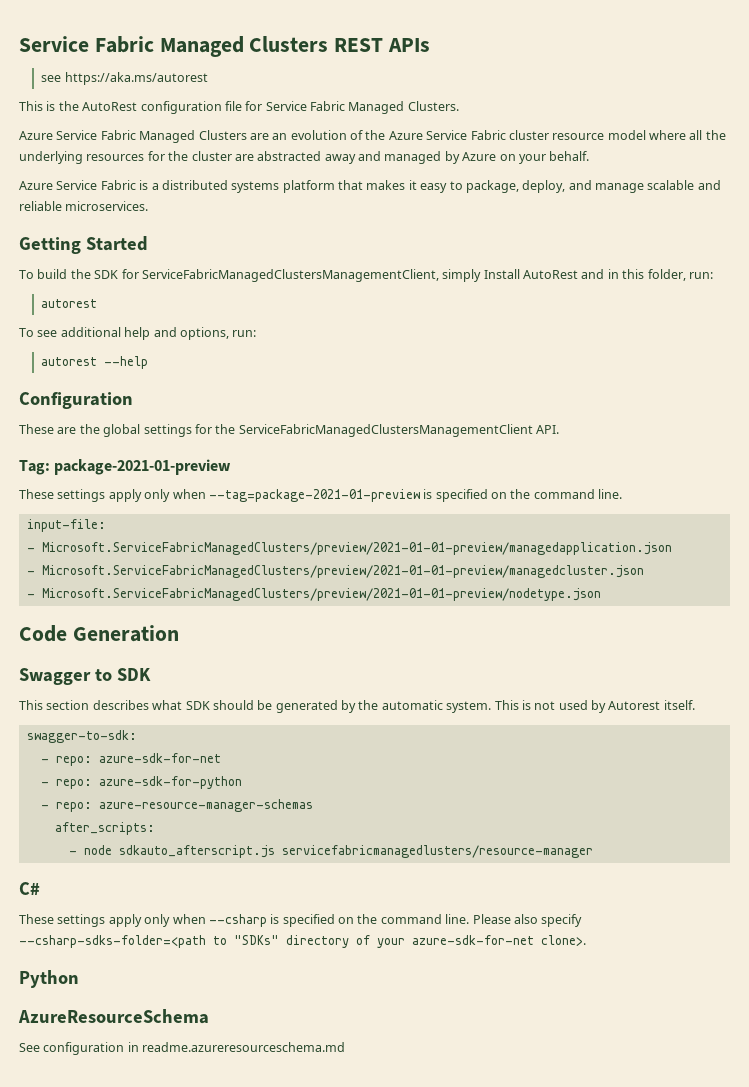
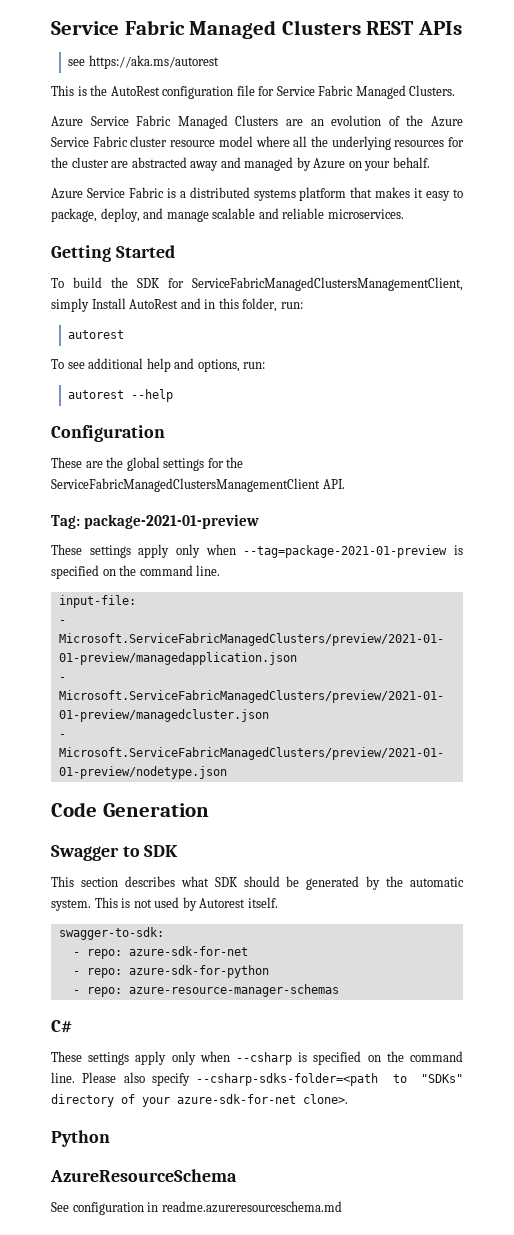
[54,822,155,835] [68,845,593,858] // after_scripts: // - node sdkauto_afterscript.js servicefabricmanagedlusters/resource-manager -> (339, 990) none

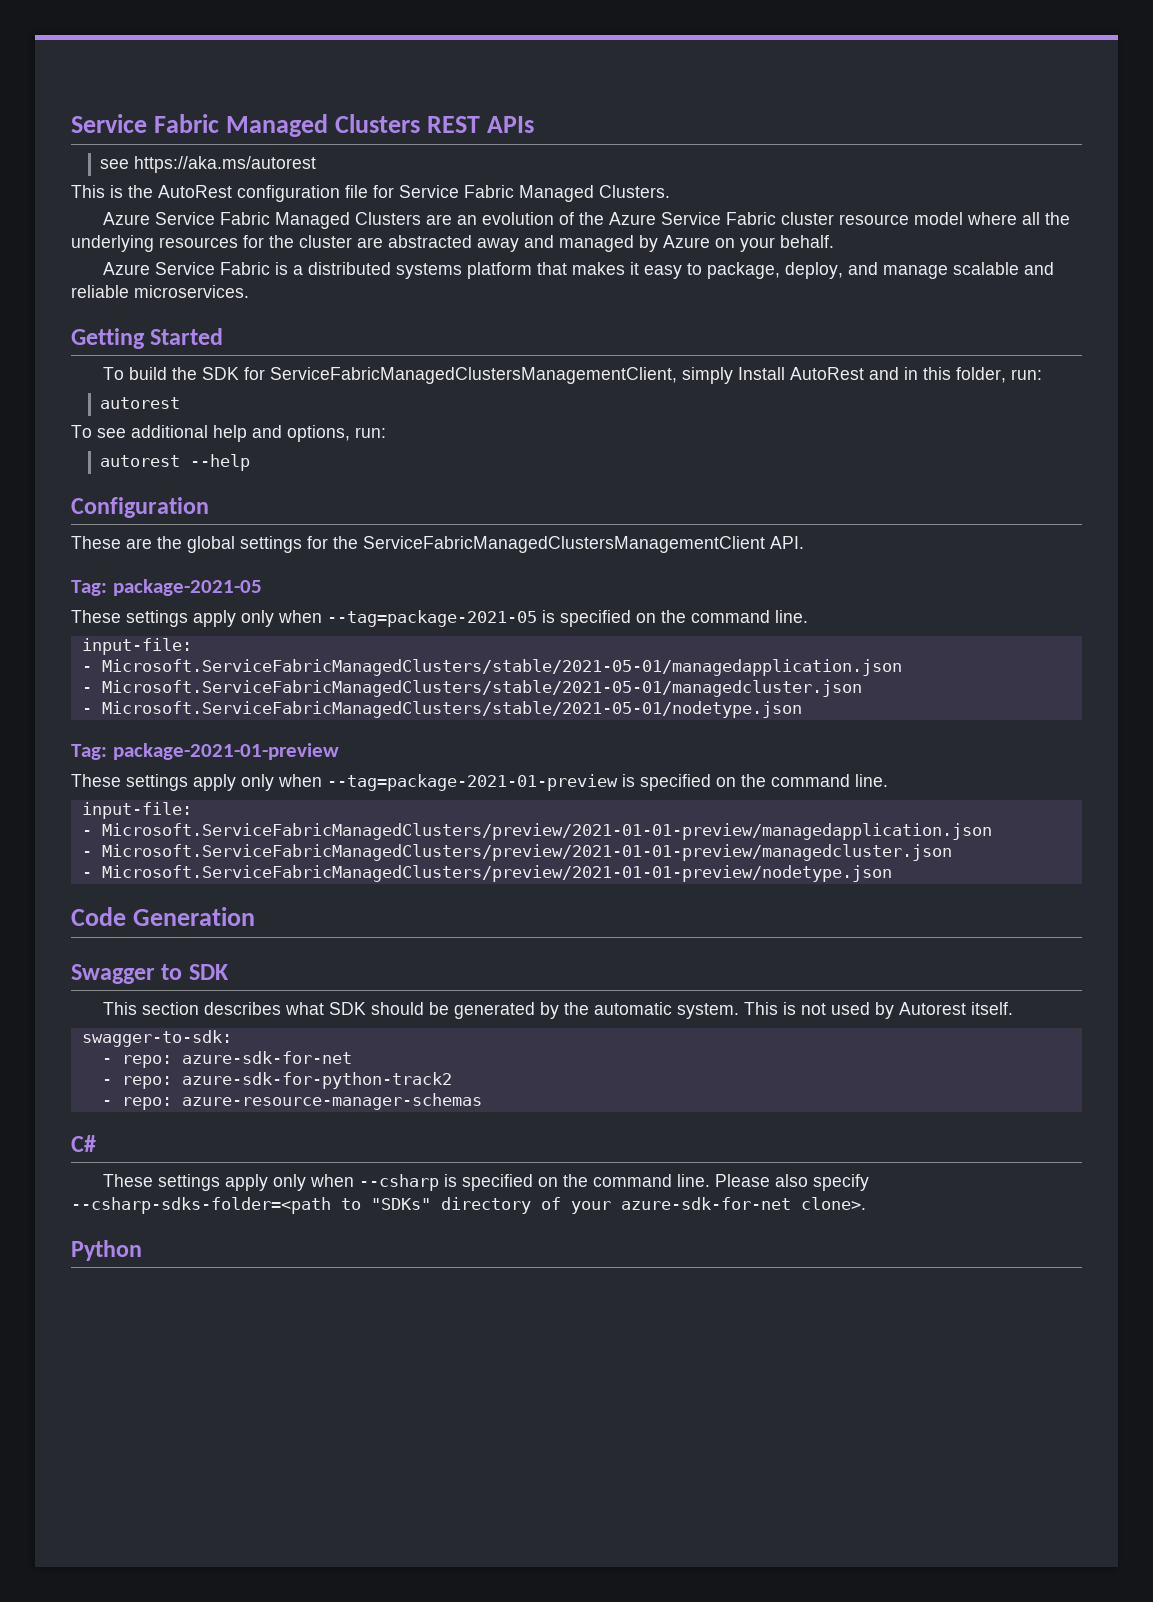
(345, 484) none -> [71,579,262,596] [71,610,808,627] [81,638,192,655] [81,659,902,676] [81,680,862,697] [81,701,802,718] // Tag: package-2021-05 // These settings apply only when --tag=package-2021-05 is specified on the command line. // input-file: // - Microsoft.ServiceFabricManagedClusters/stable/2021-05-01/managedapplication.json // - Microsoft.ServiceFabricManagedClusters/stable/2021-05-01/managedcluster.json // - Microsoft.ServiceFabricManagedClusters/stable/2021-05-01/nodetype.json
[128,965,269,978] azure-sdk-for-python -> [181,1072,452,1089] azure-sdk-for-python-track2
[50,1169,237,1182] [51,1201,342,1215] // AzureResourceSchema // See configuration in readme.azureresourceschema.md -> (142, 1250) none

